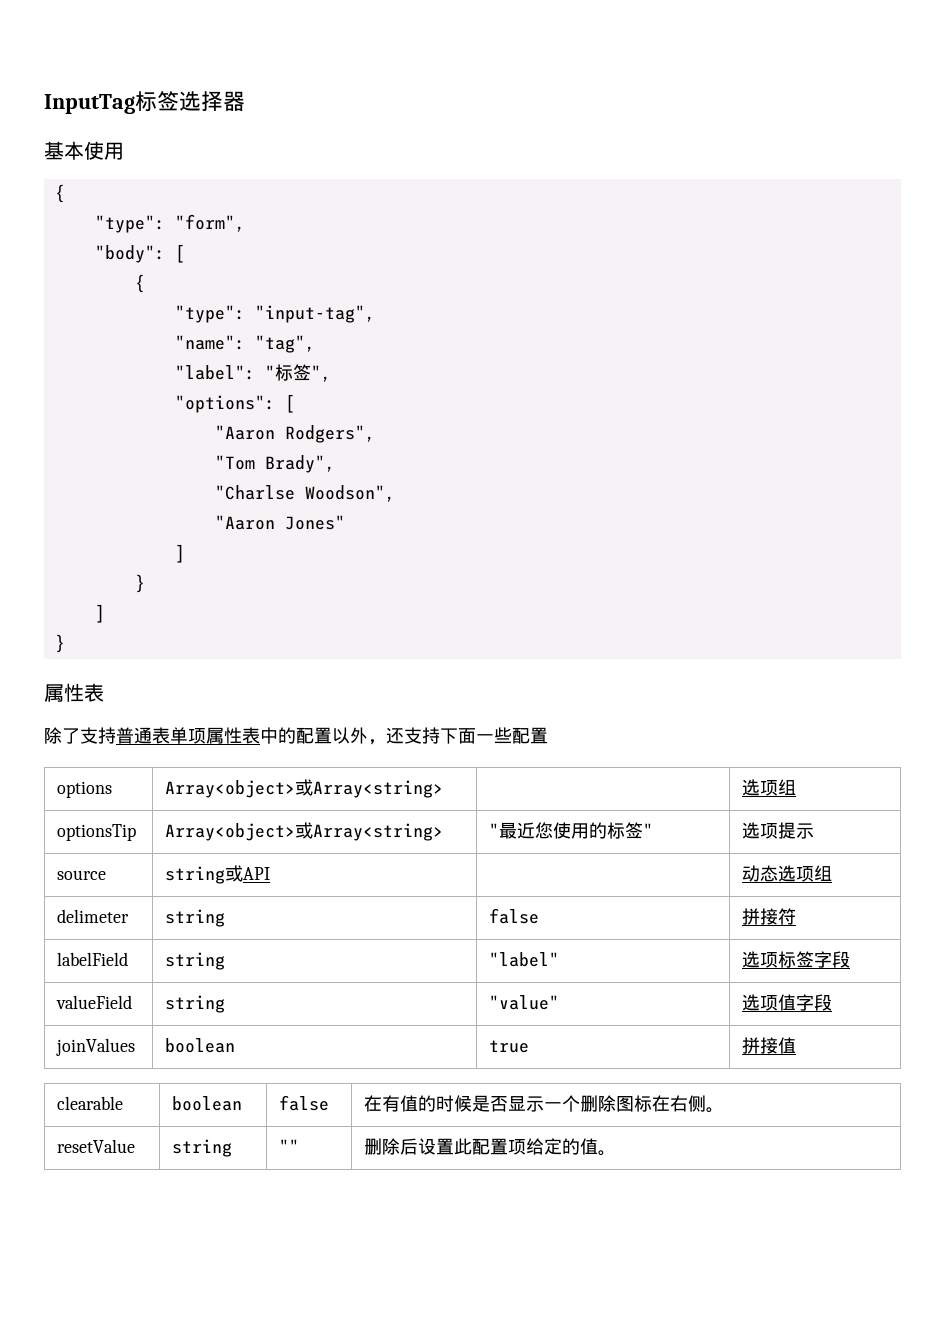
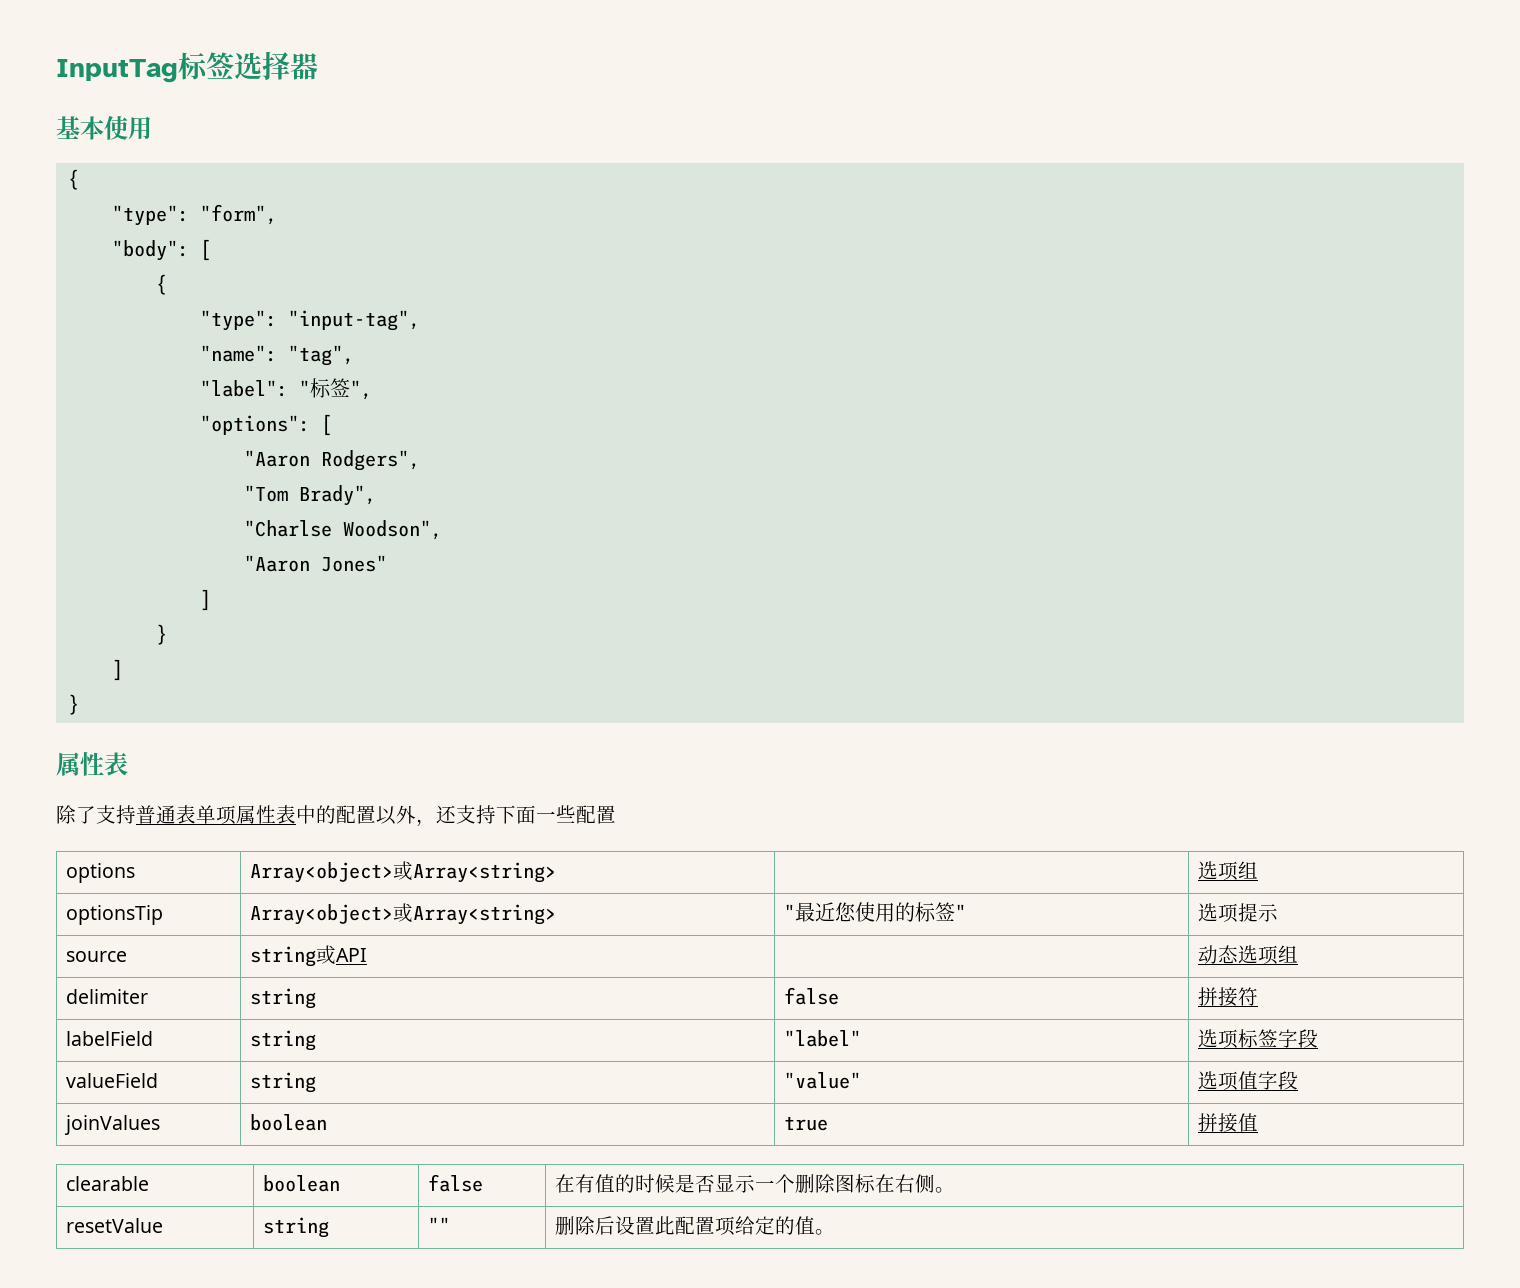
[57,909,130,923] delimeter -> [65,989,148,1004] delimiter

